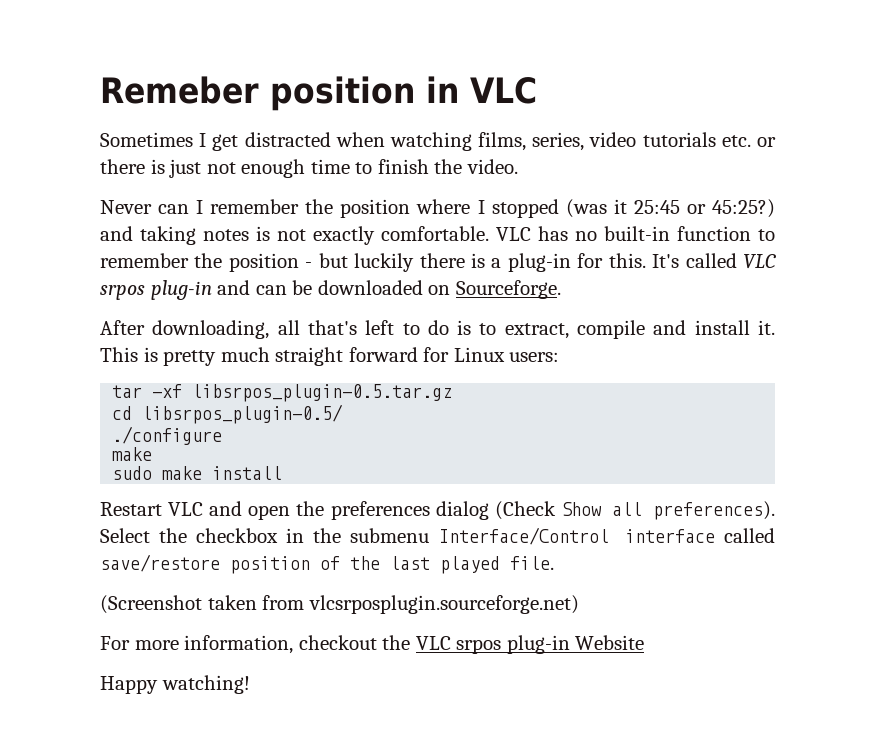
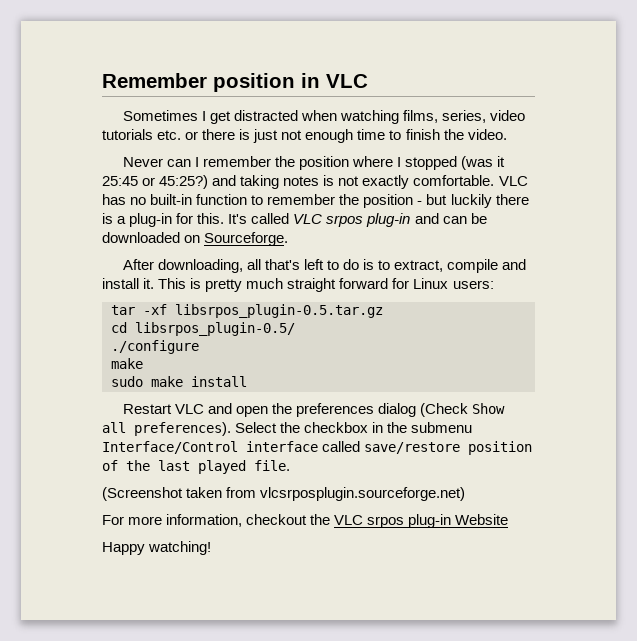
[100,76,259,104] Remeber -> [102,73,207,88] Remember

